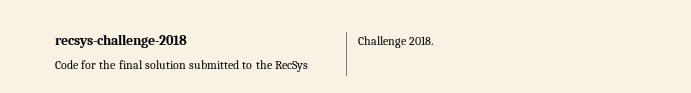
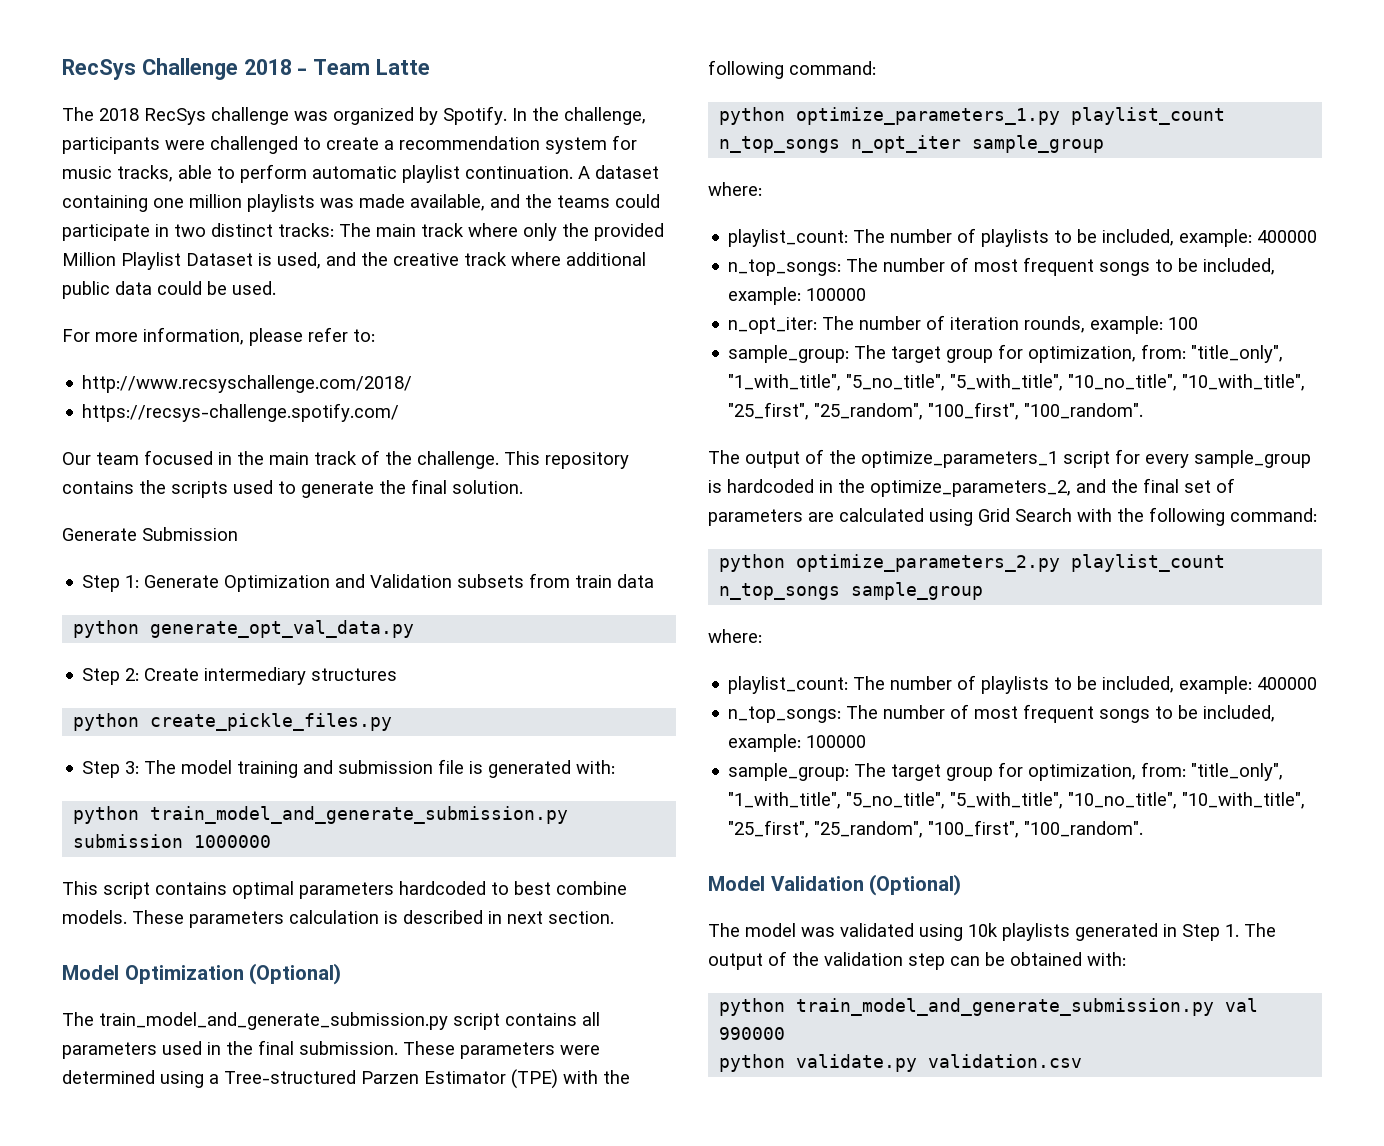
[55,34,187,48] [55,60,308,72] [358,36,434,48] recsys-challenge-2018 // Code for the final solution submitted to the RecSys Challenge 2018. -> [62,58,431,80] [62,106,646,125] [62,135,637,154] [62,164,659,183] [62,194,660,212] [62,223,664,241] [62,252,646,270] [62,281,276,299] [62,327,375,346] [82,375,413,393] [82,403,400,422] [62,450,629,469] [62,479,523,498] [62,527,238,541] [82,573,655,592] [73,620,415,638] [82,667,398,685] [73,713,393,731] [82,759,616,778] [73,806,569,824] [73,834,272,848] [62,881,627,899] [62,910,614,928] [62,963,342,985] [62,1012,600,1030] [62,1040,600,1059] [62,1069,630,1089] [708,60,876,79] [719,107,1226,125] [719,135,1105,153] [708,182,762,196] [728,228,1318,247] [728,257,1276,276] [728,287,867,305] [728,315,1199,334] [728,344,1284,363] [728,374,1306,391] [728,402,1144,420] [708,449,1311,468] [708,478,1235,497] [708,507,1317,526] [719,554,1226,572] [719,582,984,600] [708,629,762,643] [728,675,1318,694] [728,704,1276,723] [728,734,867,752] [728,762,1284,781] [728,792,1306,809] [728,820,1144,838] [708,874,962,896] [708,923,1276,941] [708,951,1126,970] [719,998,1259,1016] [719,1027,786,1040] [719,1054,1083,1072] RecSys Challenge 2018 - Team Latte // The 2018 RecSys challenge was organized by Spotify. In the challenge, participants were challenged to create a recommendation system for music tracks, able to perform automatic playlist continuation. A dataset containing one million playlists was made available, and the teams could participate in two distinct tracks: The main track where only the provided Million Playlist Dataset is used, and the creative track where additional public data could be used. // For more information, please refer to: // http://www.recsyschallenge.com/2018/ // https://recsys-challenge.spotify.com/ // Our team focused in the main track of the challenge. This repository contains the scripts used to generate the final solution. // Generate Submission // Step 1: Generate Optimization and Validation subsets from train data // python generate_opt_val_data.py // Step 2: Create intermediary structures // python create_pickle_files.py // Step 3: The model training and submission file is generated with: // python train_model_and_generate_submission.py submission 1000000 // This script contains optimal parameters hardcoded to best combine models. These parameters calculation is described in next section. // Model Optimization (Optional) // The train_model_and_generate_submission.py script contains all parameters used in the final submission. These parameters were determined using a Tree-structured Parzen Estimator (TPE) with the following command: // python optimize_parameters_1.py playlist_count n_top_songs n_opt_iter sample_group // where: // playlist_count: The number of playlists to be included, example: 400000 // n_top_songs: The number of most frequent songs to be included, example: 100000 // n_opt_iter: The number of iteration rounds, example: 100 // sample_group: The target group for optimization, from: "title_only", "1_with_title", "5_no_title", "5_with_title", "10_no_title", "10_with_title", "25_first", "25_random", "100_first", "100_random". // The output of the optimize_parameters_1 script for every sample_group is hardcoded in the optimize_parameters_2, and the final set of parameters are calculated using Grid Search with the following command: // python optimize_parameters_2.py playlist_count n_top_songs sample_group // where: // playlist_count: The number of playlists to be included, example: 400000 // n_top_songs: The number of most frequent songs to be included, example: 100000 // sample_group: The target group for optimization, from: "title_only", "1_with_title", "5_no_title", "5_with_title", "10_no_title", "10_with_title", "25_first", "25_random", "100_first", "100_random". // Model Validation (Optional) // The model was validated using 10k playlists generated in Step 1. The output of the validation step can be obtained with: // python train_model_and_generate_submission.py val 990000 // python validate.py validation.csv

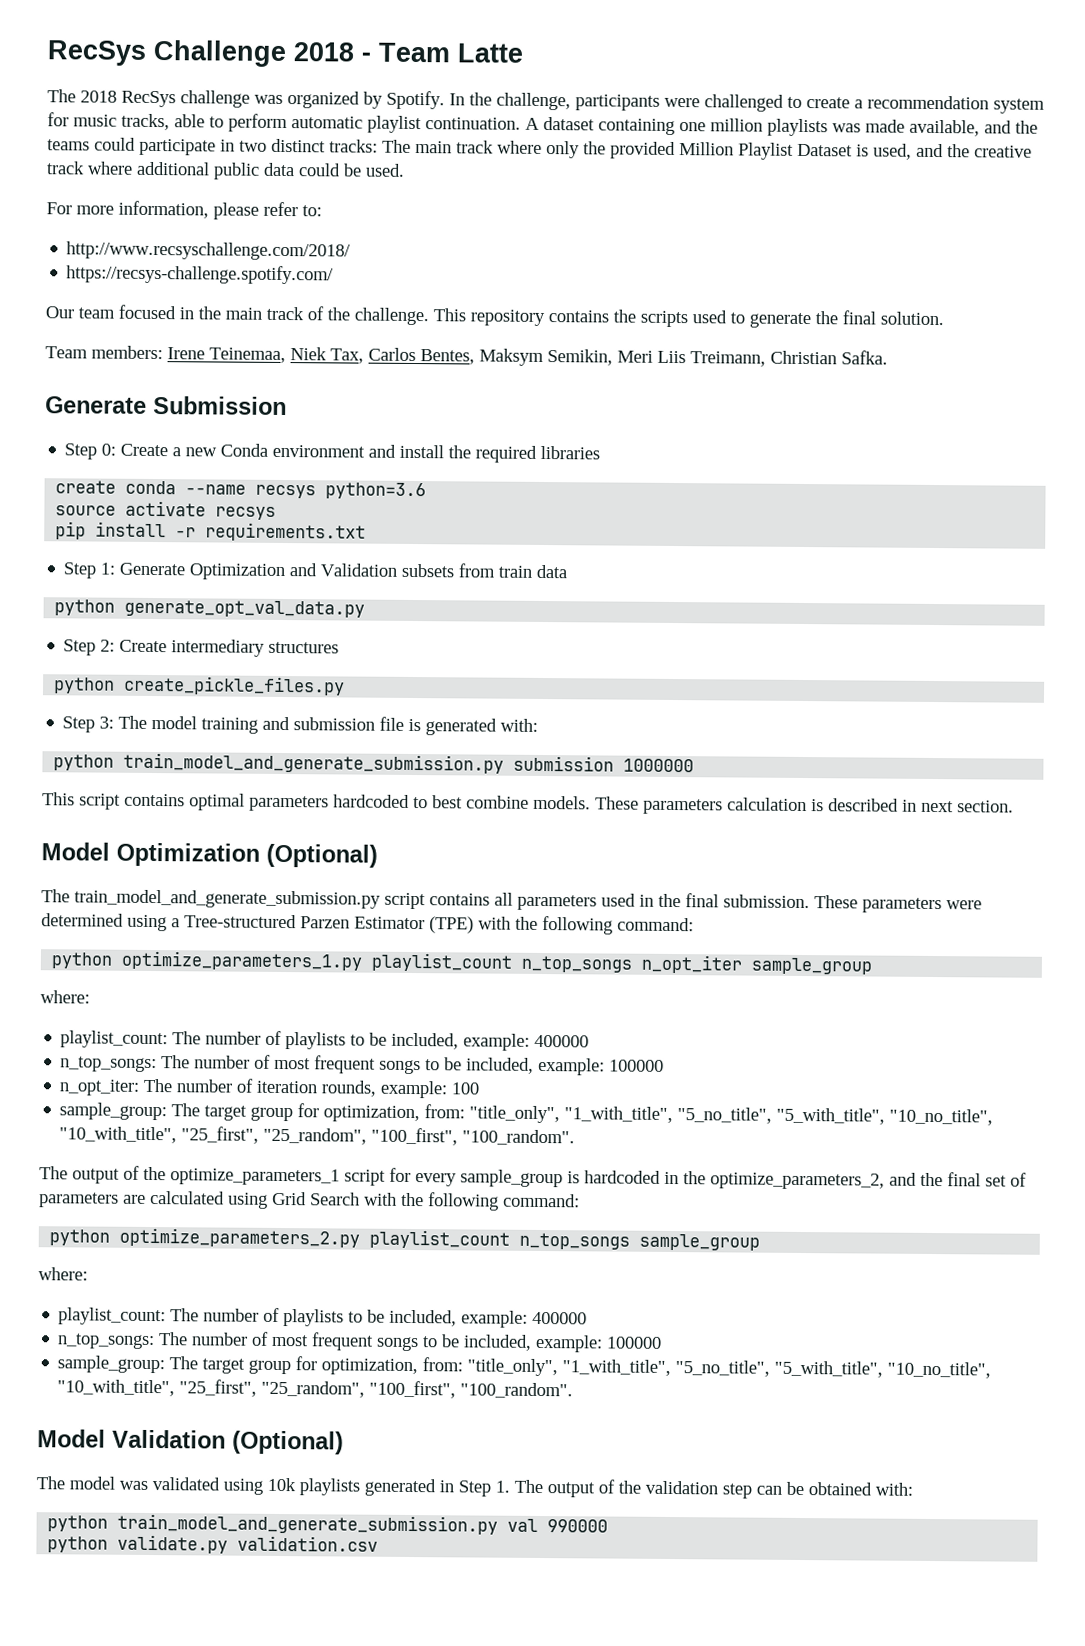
[62,527,238,541] Generate Submission -> [45,345,888,367] [45,395,287,416] [64,443,601,463] [55,480,427,500] [55,500,277,520] [55,521,367,542] Team members: Irene Teinemaa, Niek Tax, Carlos Bentes, Maksym Semikin, Meri Liis Treimann, Christian Safka. // Generate Submission // Step 0: Create a new Conda environment and install the required libraries // create conda --name recsys python=3.6 // source activate recsys // pip install -r requirements.txt

